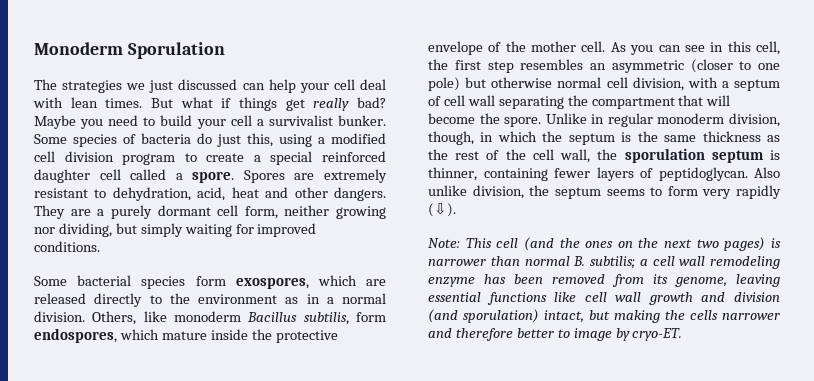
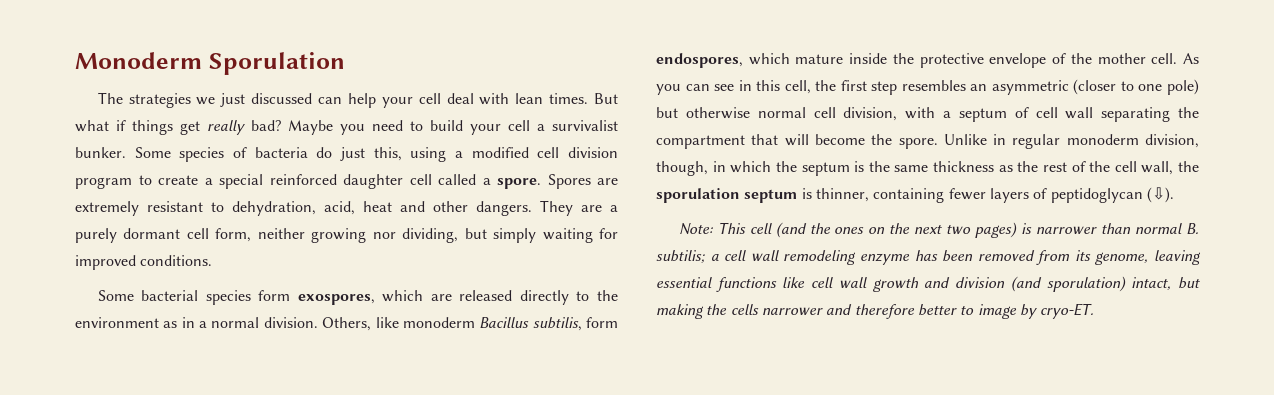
[658,167,780,181] [428,185,781,199] peptidoglycan. Also unlike division, the septum seems to form very rapidly -> [1050,188,1143,203] peptidoglycan

